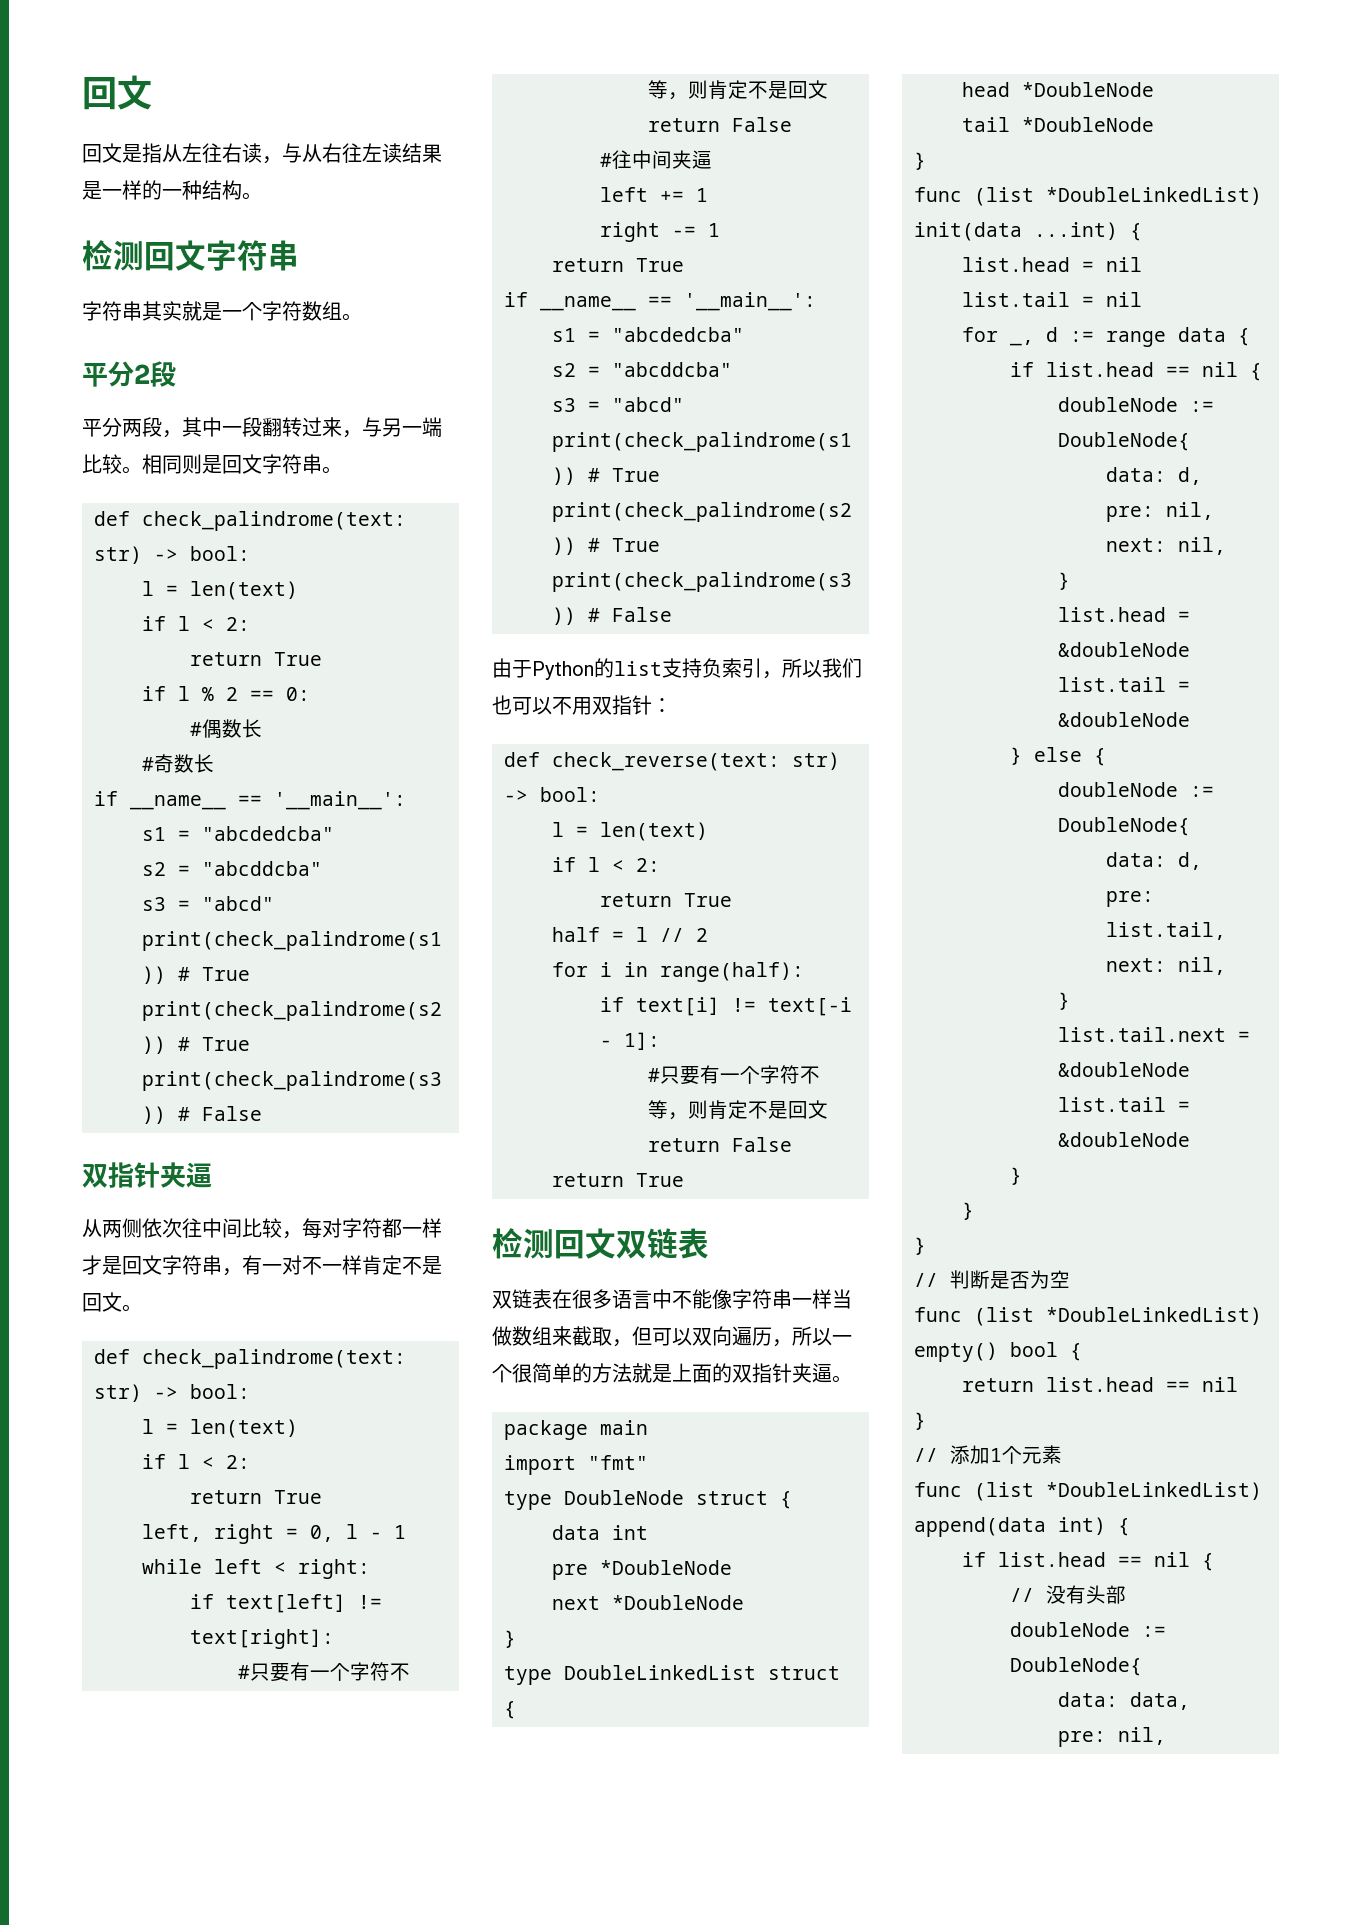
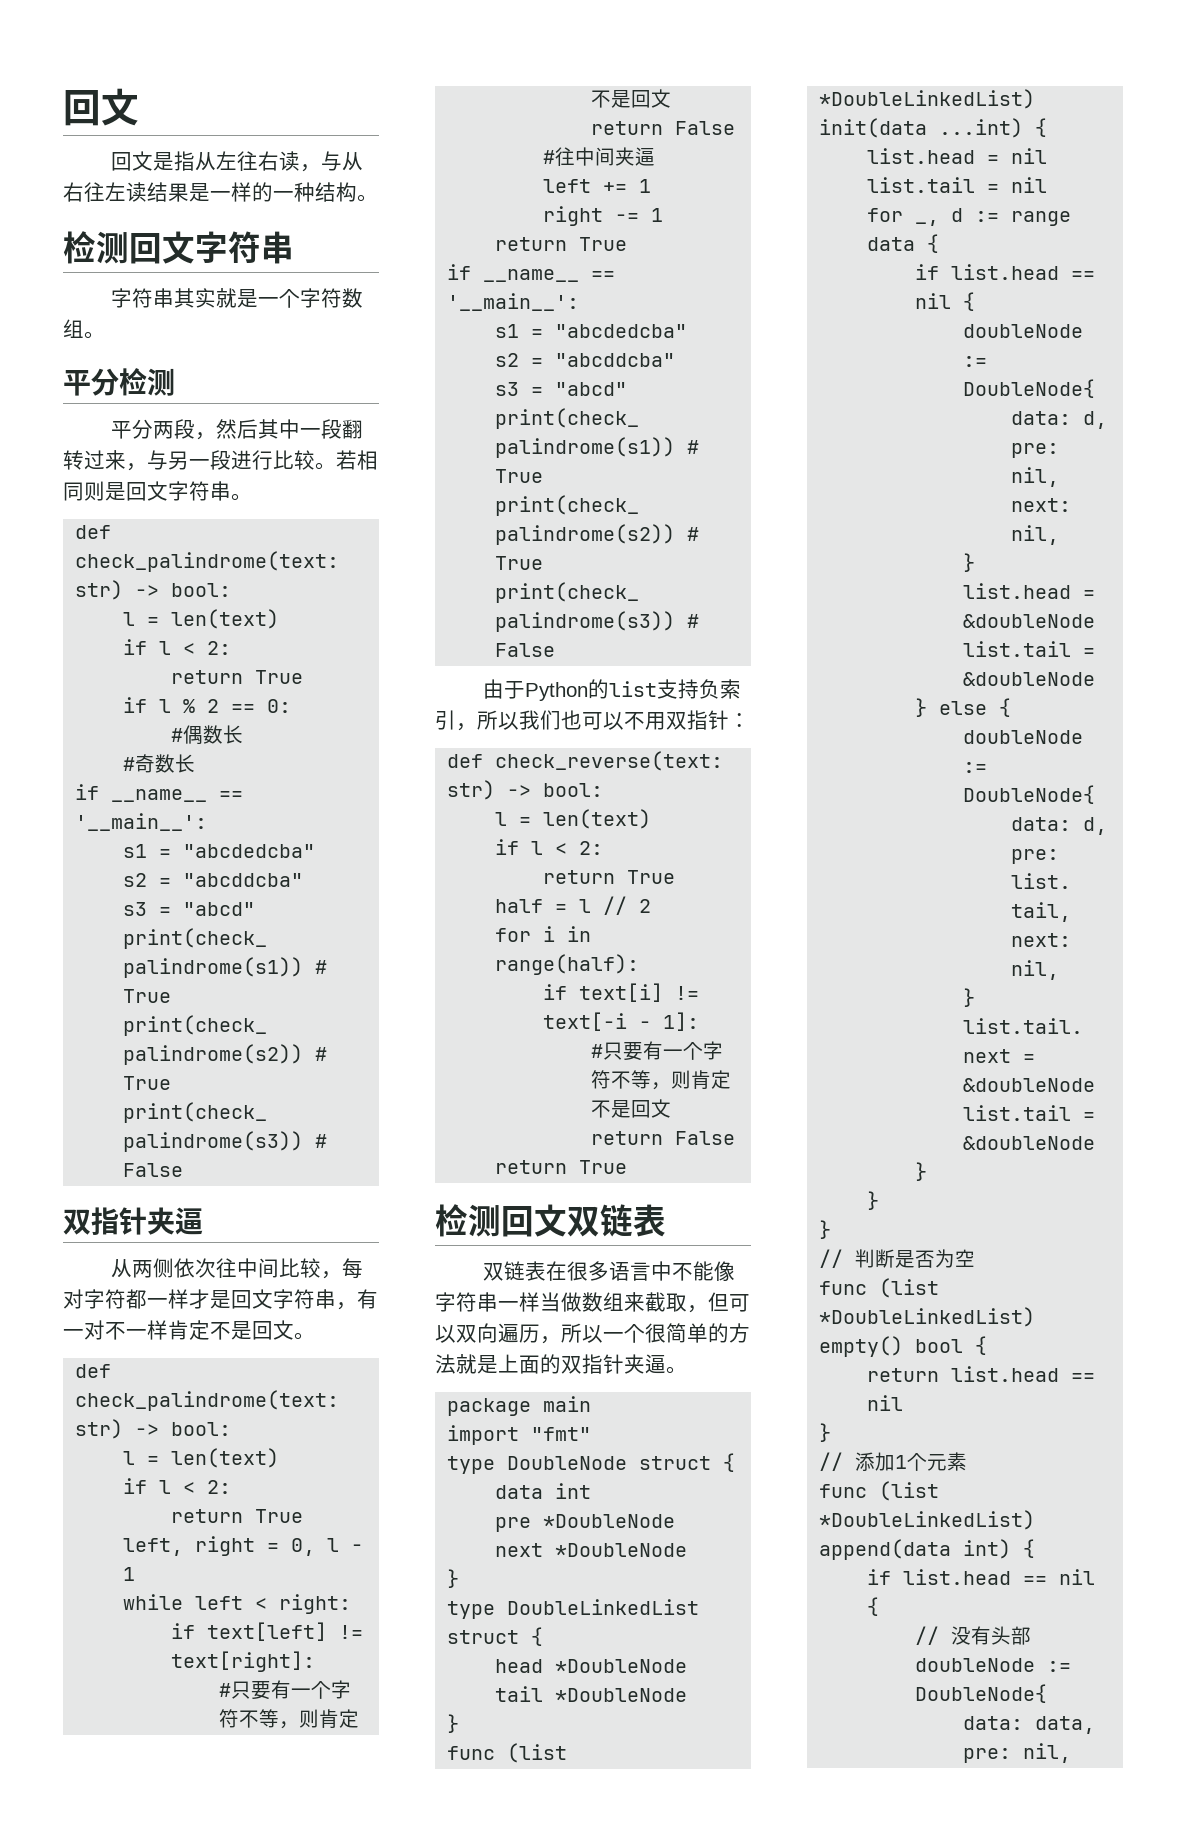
[134,361,176,387] 2段 -> [119,368,175,396] 检测
(182, 434) none -> [216,419,259,439] 然后
[422,417,442,437] [82,454,142,474] 端比较。 -> [210,450,357,470] 段进行比较。若

